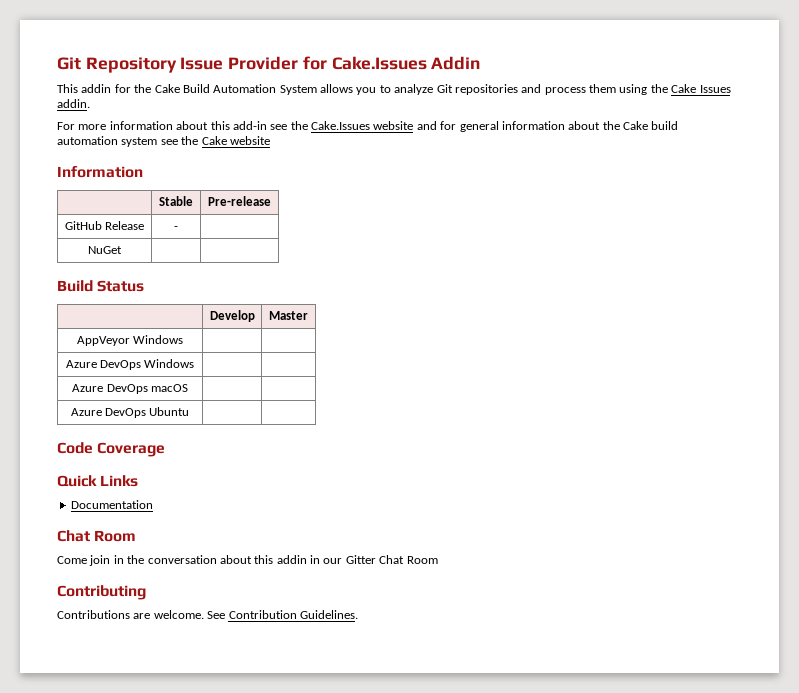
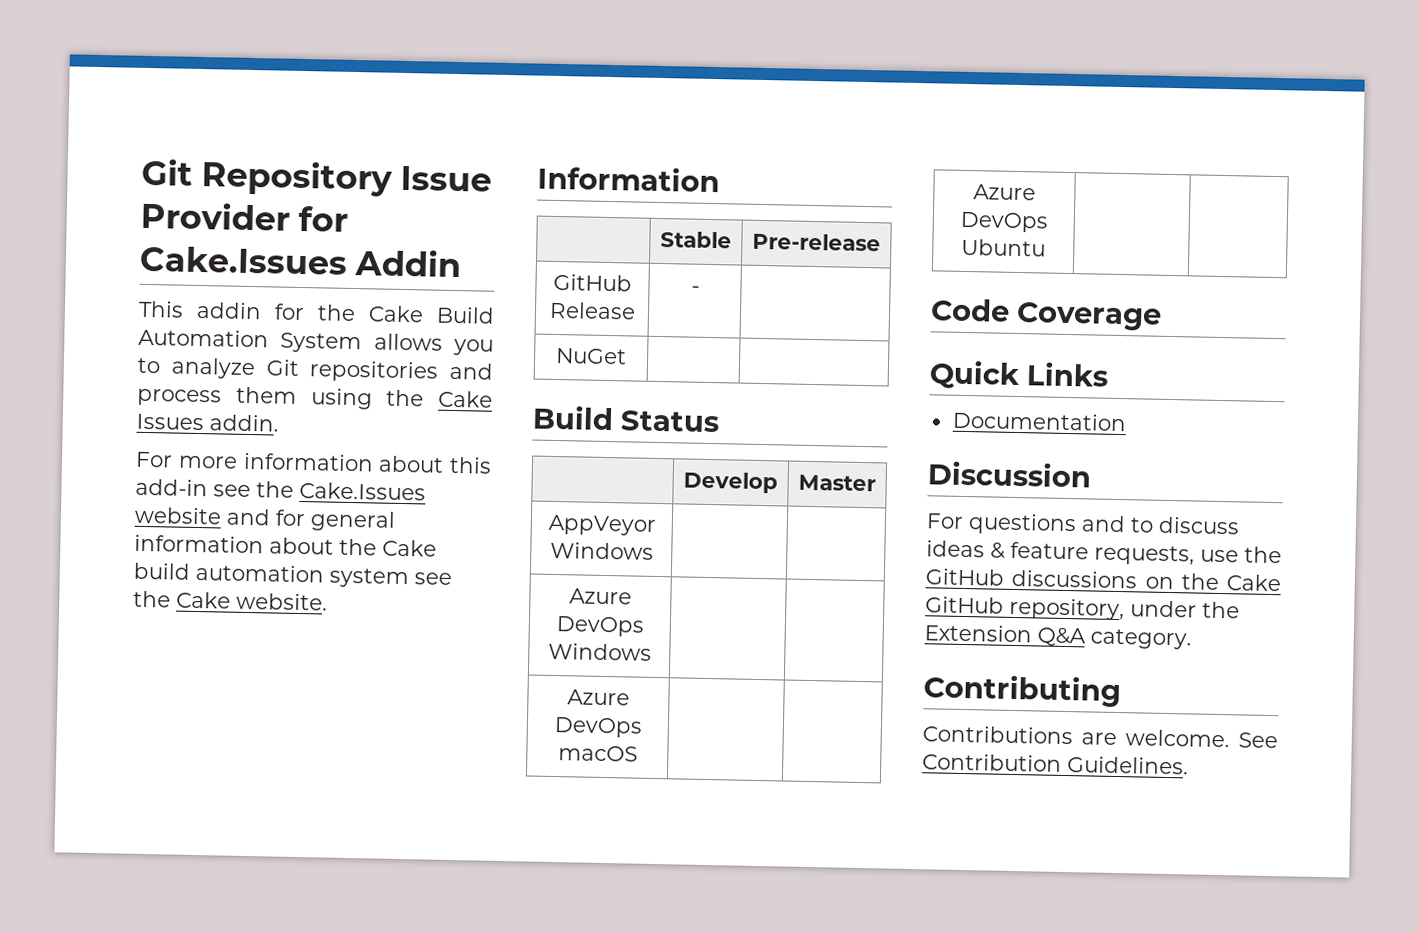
[229,136,270,145] website -> [236,592,328,611] website.
[57,530,137,542] [57,555,438,566] Chat Room // Come join in the conversation about this addin in our Gitter Chat Room -> [927,460,1092,488] [926,513,1240,536] [926,540,1282,566] [925,568,1281,592] [925,596,1240,621] [924,624,1192,650] Discussion // For questions and to discuss ideas & feature requests, use the GitHub discussions on the Cake GitHub repository, under the Extension Q&A category.

